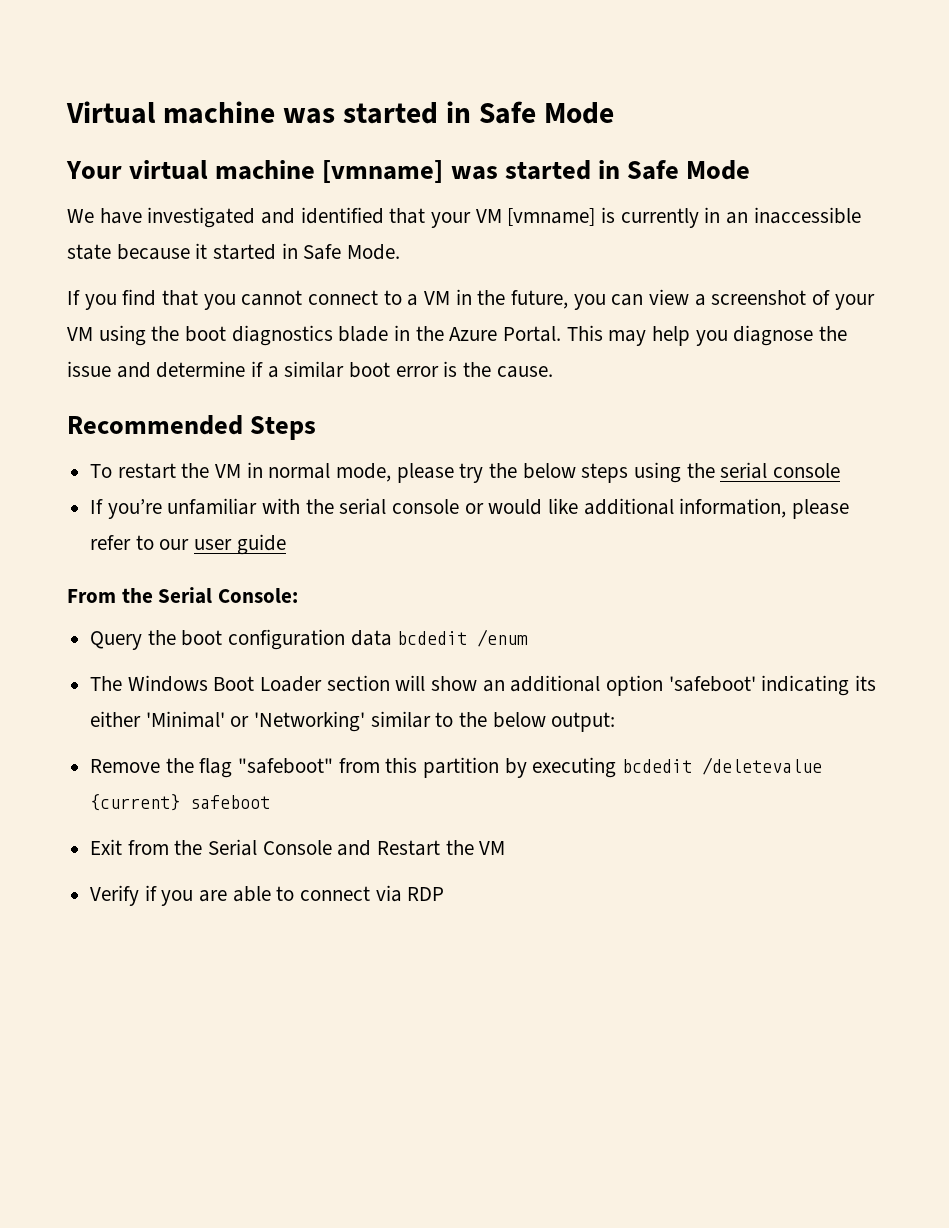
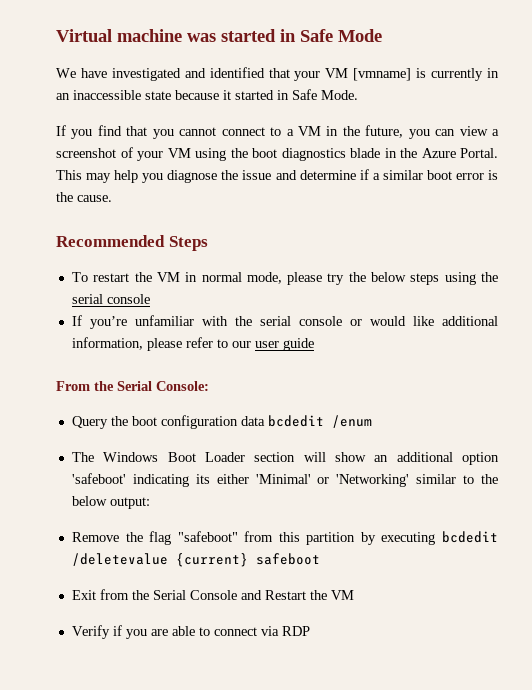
[66,160,751,183] // Your virtual machine [vmname] was started in Safe Mode -> (382, 35) none

